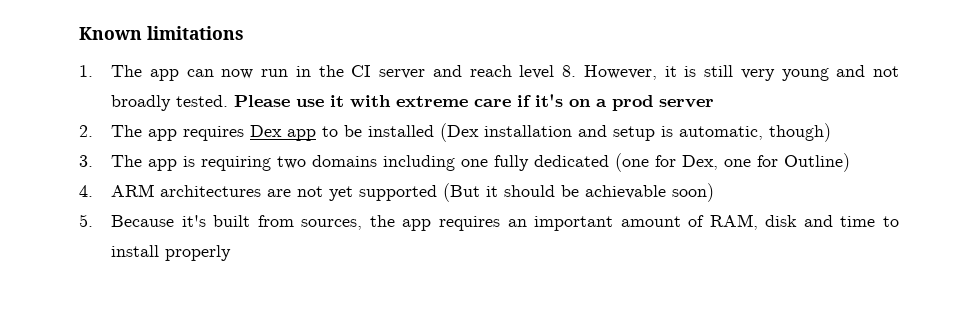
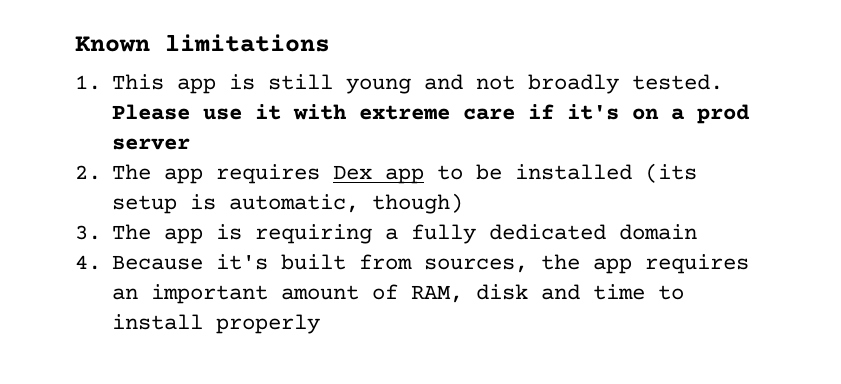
[111,65,677,81] The app can now run in the CI server and reach level 8. However, it -> [112,74,217,94] This app
[740,69,775,81] very -> (334, 82) none
[440,123,608,142] (Dex installation and -> [645,163,698,183] (its
[277,153,851,172] [79,183,715,202] [79,214,93,227] two domains including one fully dedicated (one for Dex, one for Outline) // 4. ARM architectures are not yet supported (But it should be achievable soon) // 5. -> [385,224,698,244] [75,255,101,270] a fully dedicated domain // 4.

